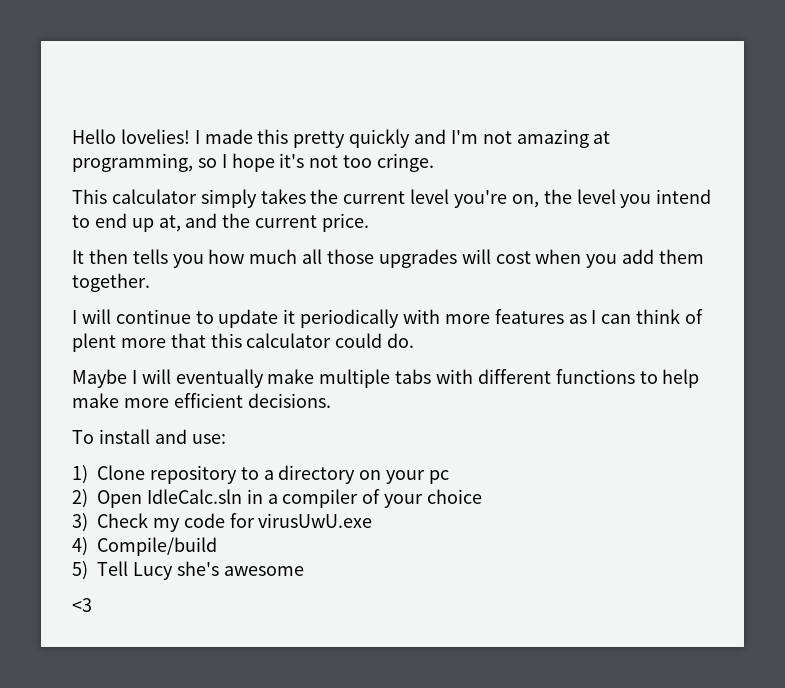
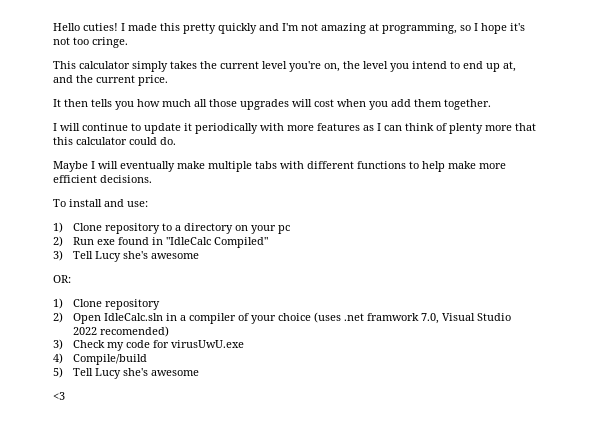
[120,129,190,144] lovelies! -> [83,23,118,31] cuties!
[72,333,116,352] plent -> [449,123,483,134] plenty
(450, 477) none -> [53,236,268,248] [53,250,199,262] [53,275,71,283] [53,298,160,310] // 2) Run exe found in "IdleCalc Compiled" // 3) Tell Lucy she's awesome // OR: // 1) Clone repository
(483, 496) none -> [313,312,511,324] [72,326,169,337] (uses .net framwork 7.0, Visual Studio 2022 recomended)

